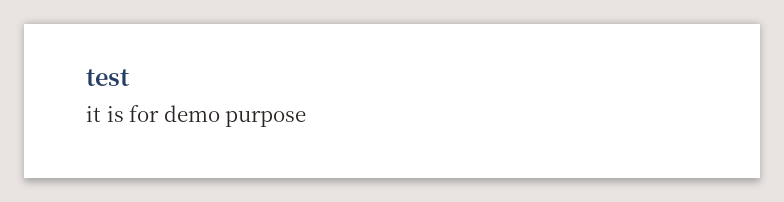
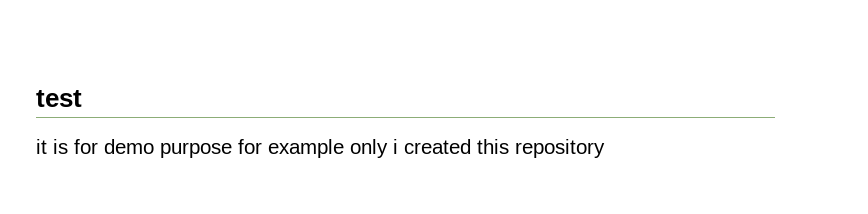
(307, 118) none -> [238,139,605,158] for example only i created this repository

